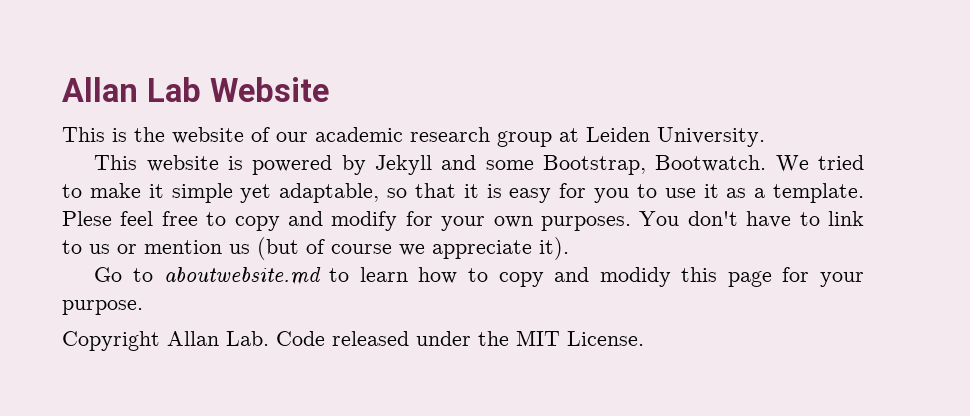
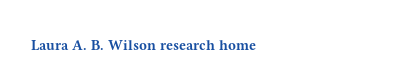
[62,77,329,102] [62,127,765,147] [94,155,865,175] [62,183,865,203] [62,211,864,231] [62,237,569,260] [94,267,864,287] [62,300,143,315] [62,330,644,351] Allan Lab Website // This is the website of our academic research group at Leiden University. // This website is powered by Jekyll and some Bootstrap, Bootwatch. We tried to make it simple yet adaptable, so that it is easy for you to use it as a template. Plese feel free to copy and modify for your own purposes. You don't have to link to us or mention us (but of course we appreciate it). // Go to aboutwebsite.md to learn how to copy and modidy this page for your purpose. // Copyright Allan Lab. Code released under the MIT License. -> [31,40,256,51] Laura A. B. Wilson research home

